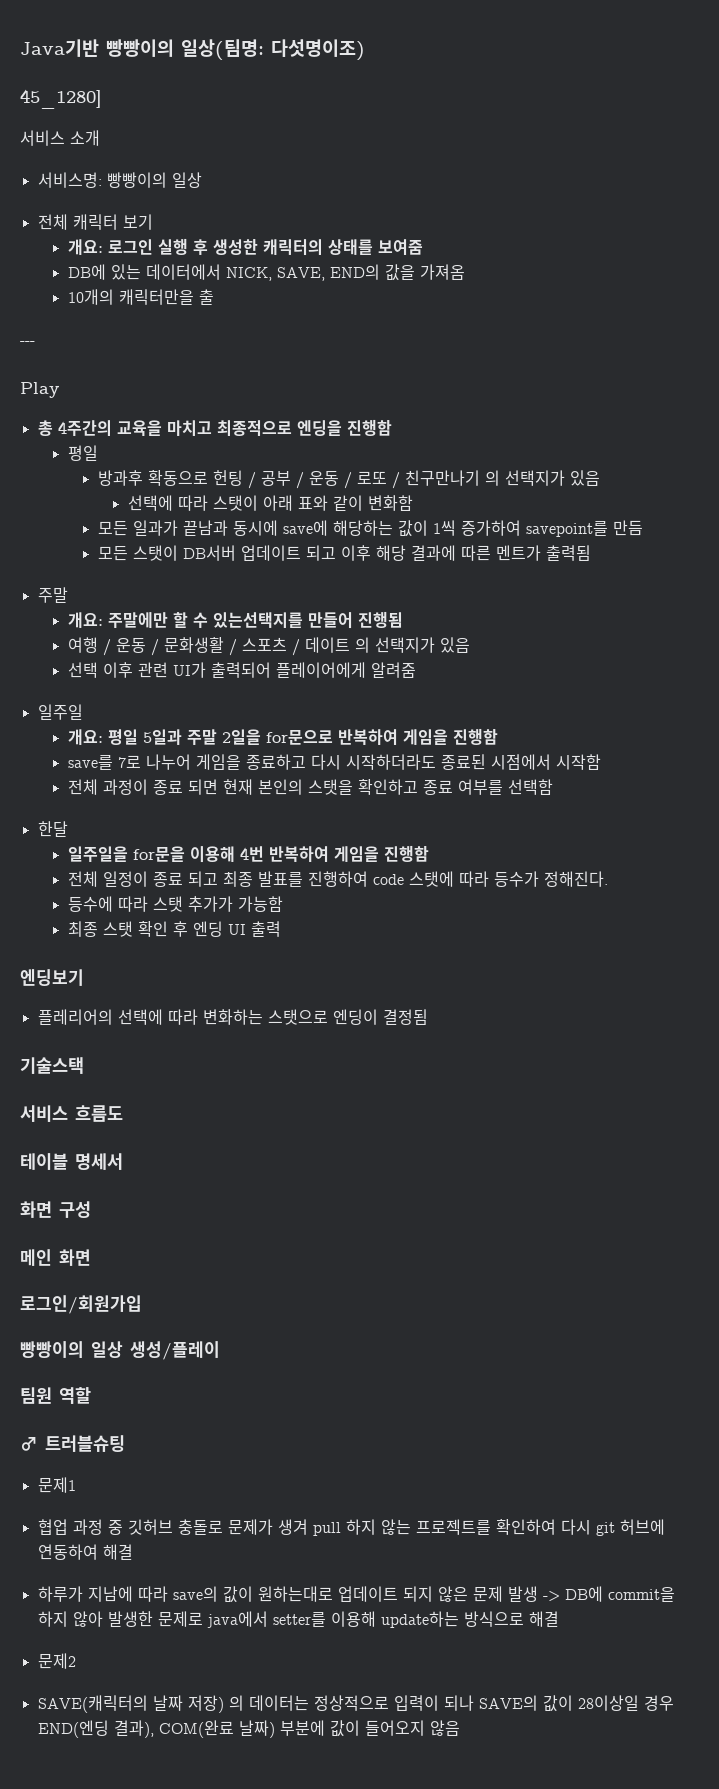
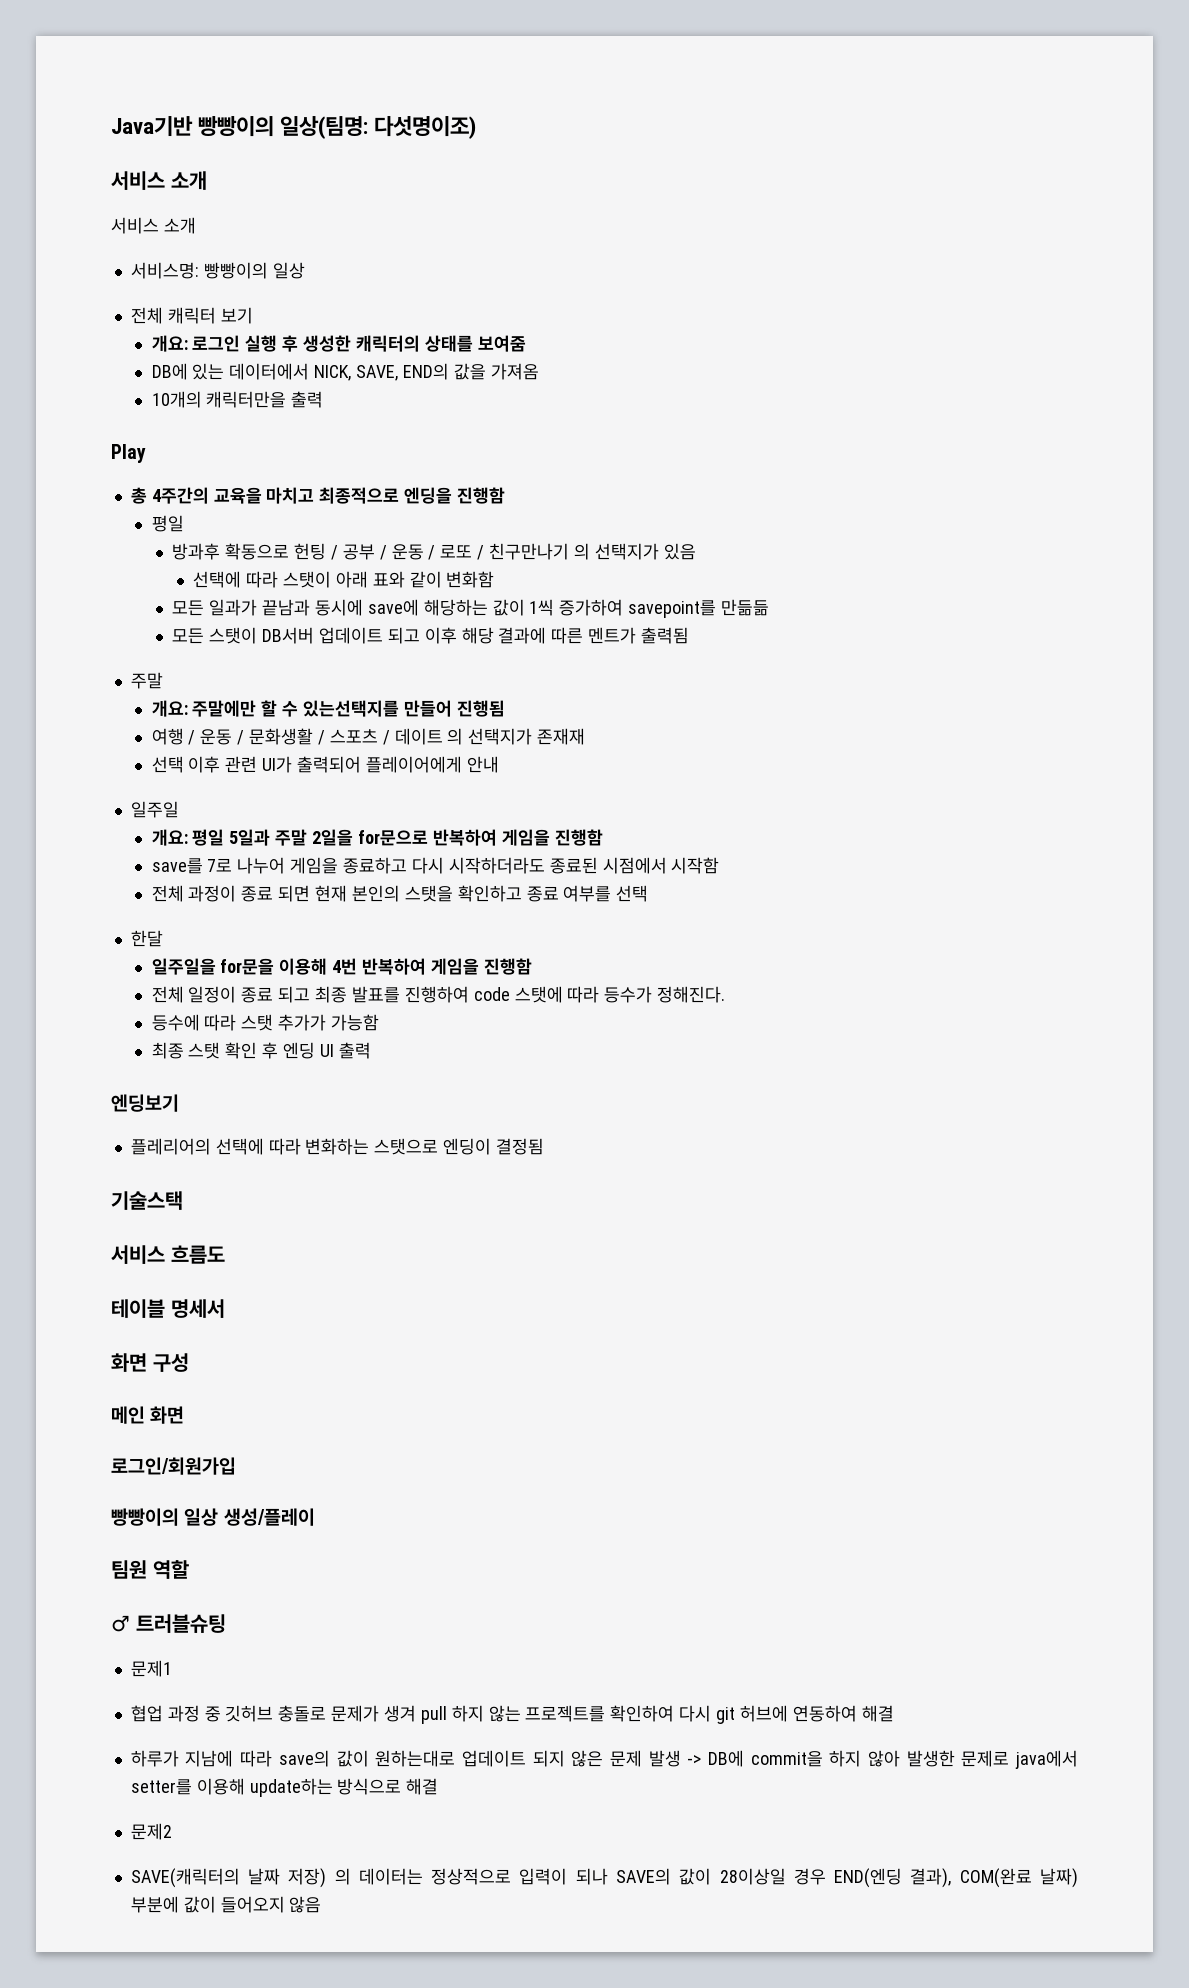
[20,89,102,109] 45_1280] -> [111,171,207,190] 서비스 소개
[198,289,214,305] [20,341,35,345] 출 // --- -> [291,391,324,408] 출력
[612,520,643,536] 만듬 -> [721,599,770,616] 만듦듦
[439,637,470,653] 있음 -> [537,728,586,745] 존재재
[370,662,416,678] 알려줌 -> [466,756,499,773] 안내
[507,779,553,795] 선택함 -> [616,885,649,902] 선택

